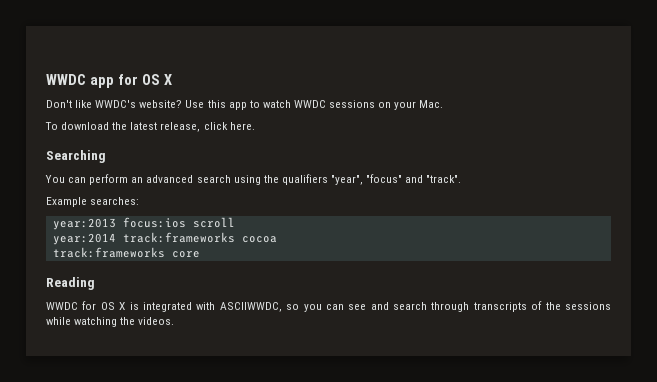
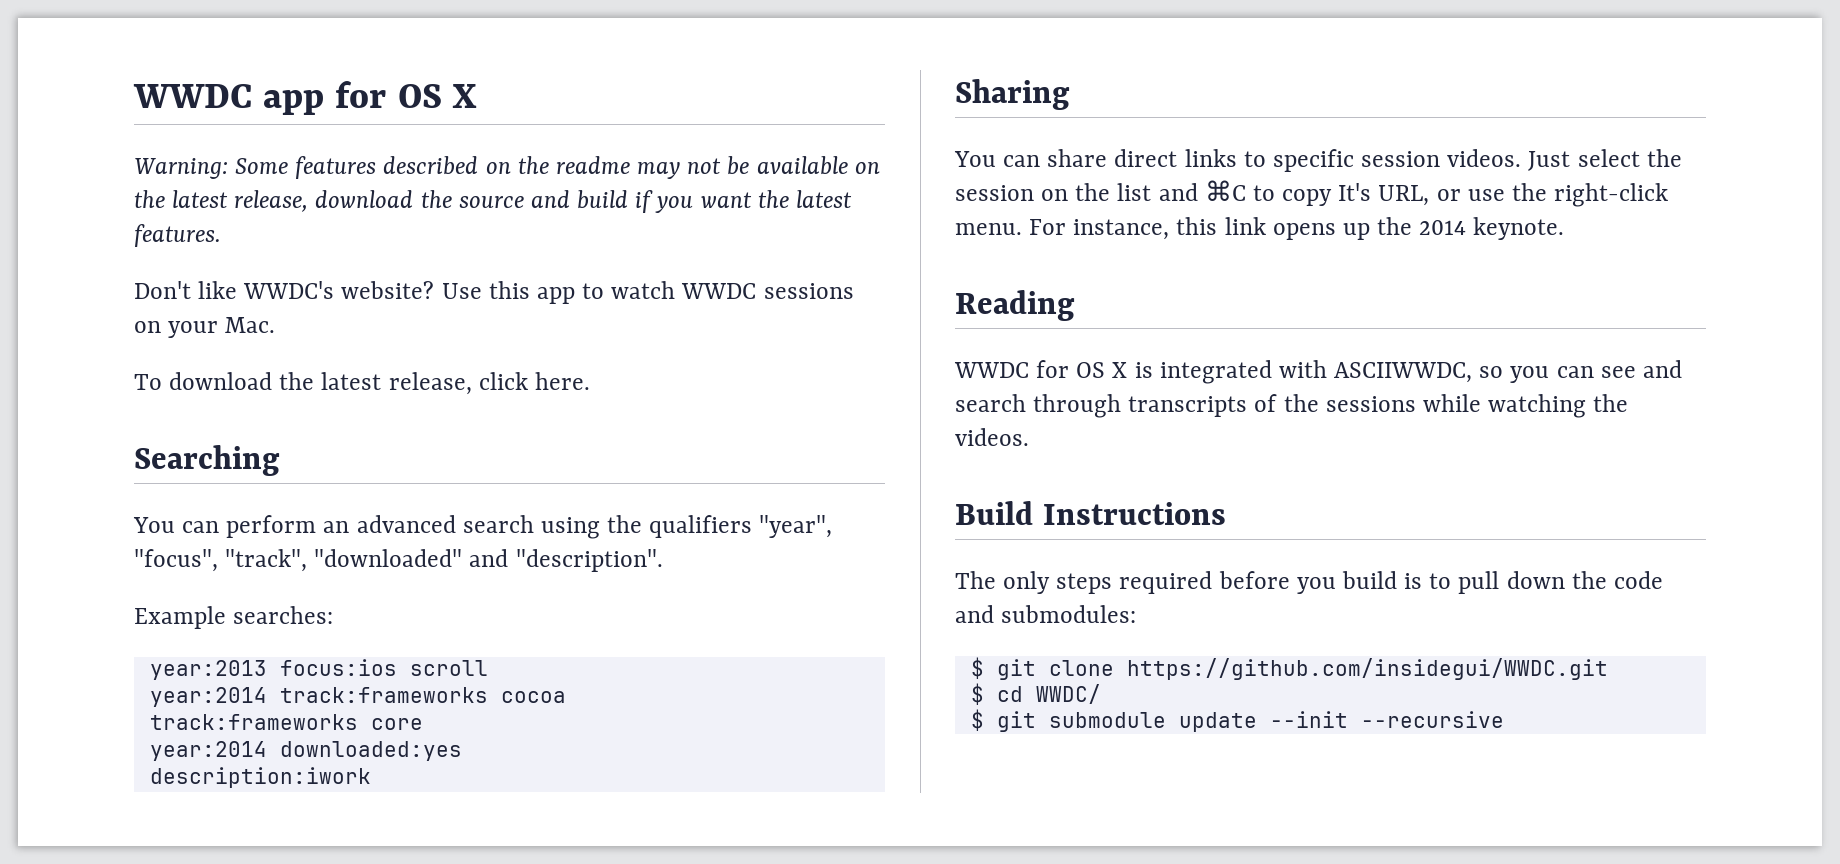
(172, 79) none -> [134,156,880,179] [134,190,852,213] [134,224,221,247] // Warning: Some features described on the readme may not be available on the latest release, download the source and build if you want the latest features.
[366,174,462,183] "focus" and "track". -> [134,549,663,572] "focus", "track", "downloaded" and "description".
(200, 254) none -> [149,741,462,761] [149,767,371,788] [955,79,1070,110] [954,149,1682,172] [955,180,1669,207] [955,217,1565,240] // year:2014 downloaded:yes // description:iwork // Sharing // You can share direct links to specific session videos. Just select the session on the list and ⌘C to copy It's URL, or use the right-click menu. For instance, this link opens up the 2014 keynote.
(175, 321) none -> [955,501,1226,525] [955,571,1663,594] [955,605,1137,623] [970,657,1608,680] [970,683,1101,705] [970,709,1504,732] // Build Instructions // The only steps required before you build is to pull down the code and submodules: // $ git clone https://github.com/insidegui/WWDC.git // $ cd WWDC/ // $ git submodule update --init --recursive

